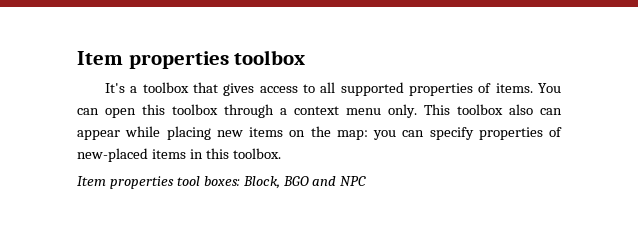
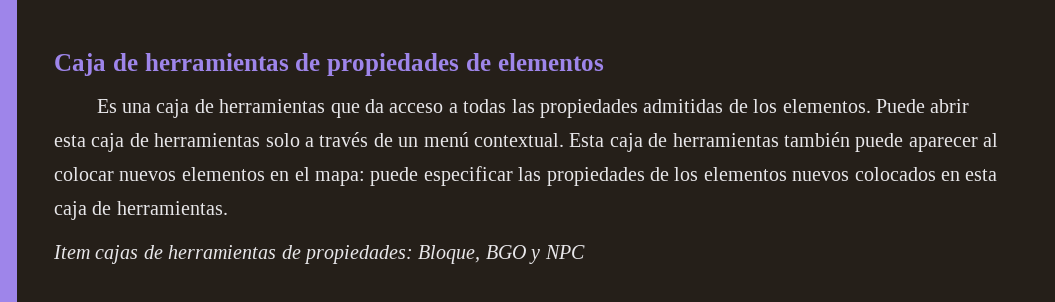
[77,50,306,69] [105,82,561,96] [77,104,562,118] [77,126,562,140] [77,148,281,162] [77,176,337,189] Item properties toolbox // It's a toolbox that gives access to all supported properties of items. You can open this toolbox through a context menu only. This toolbox also can appear while placing new items on the map: you can specify properties of new-placed items in this toolbox. // Item properties tool boxes: Block, BGO and -> [54,53,604,76] [96,99,970,118] [54,132,999,152] [54,166,998,186] [54,201,228,220] [53,245,541,264] Caja de herramientas de propiedades de elementos // Es una caja de herramientas que da acceso a todas las propiedades admitidas de los elementos. Puede abrir esta caja de herramientas solo a través de un menú contextual. Esta caja de herramientas también puede aparecer al colocar nuevos elementos en el mapa: puede especificar las propiedades de los elementos nuevos colocados en esta caja de herramientas. // Item cajas de herramientas de propiedades: Bloque, BGO y

